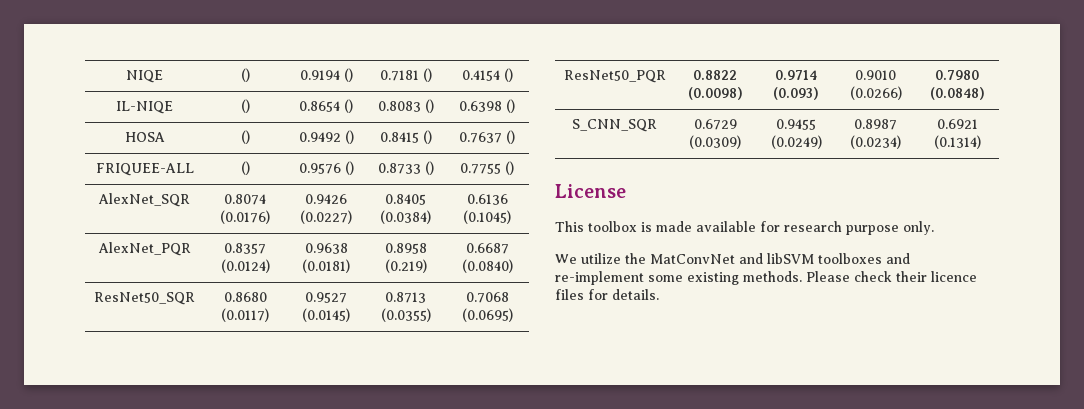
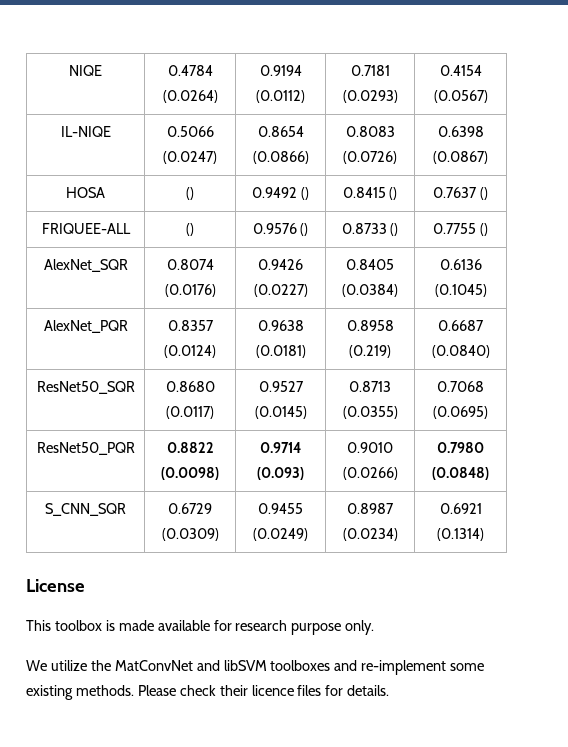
[240,68,250,82] () -> [167,65,213,76] [162,90,218,103] 0.4784 (0.0264)
[343,68,353,82] () -> [256,90,305,103] (0.0112)
[422,68,432,82] () -> [342,90,398,103] (0.0293)
[503,68,513,82] () -> [433,90,488,103] (0.0567)
[240,99,250,113] () -> [166,126,214,137] [163,151,217,164] 0.5066 (0.0247)
[344,99,353,113] () -> [252,151,309,164] (0.0866)
[424,99,434,113] () -> [343,151,397,164] (0.0726)
[506,99,515,113] () -> [433,151,488,164] (0.0867)

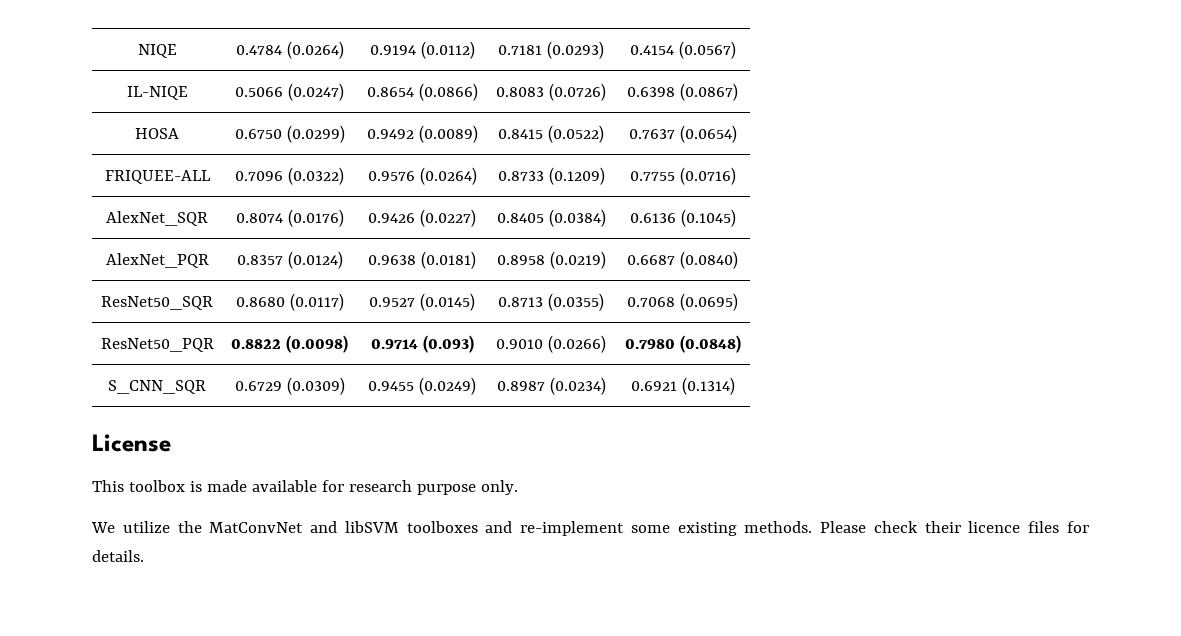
[186,187,194,200] () -> [234,125,345,143] 0.6750 (0.0299)
[300,187,309,200] () -> [418,125,478,143] (0.0089)
[389,187,398,200] () -> [547,125,604,143] (0.0522)
[479,187,488,200] () -> [679,125,737,143] (0.0654)
[186,223,194,236] () -> [235,167,344,185] 0.7096 (0.0322)
[300,223,309,236] () -> [419,167,477,185] (0.0264)
[390,223,399,236] () -> [548,167,605,185] (0.1209)
[479,223,488,236] () -> [679,167,736,185] (0.0716)
[349,345,391,358] (0.219) -> [549,251,606,269] (0.0219)

